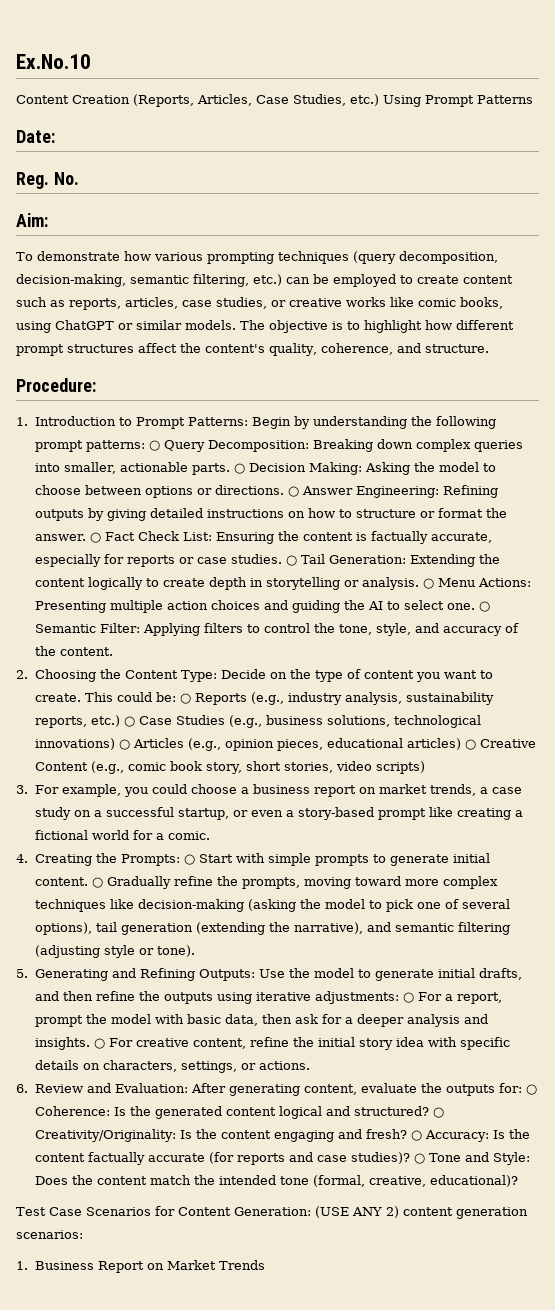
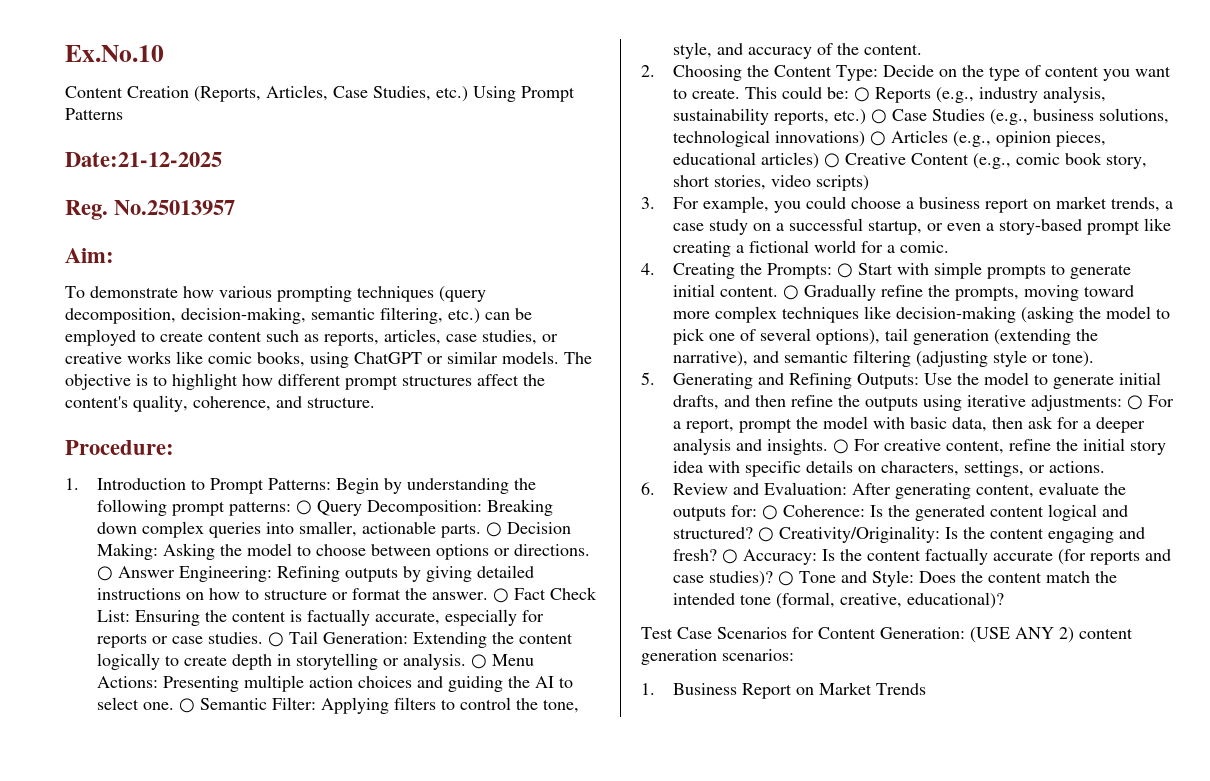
[16,130,55,143] Date: -> [65,152,222,167] Date:21-12-2025
[53,172,79,185] No. -> [114,200,236,215] No.25013957

